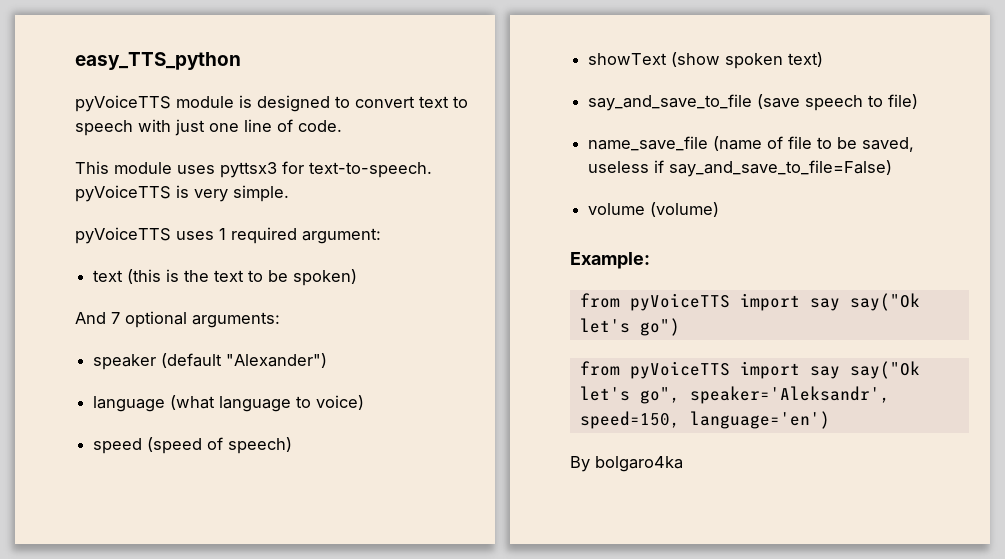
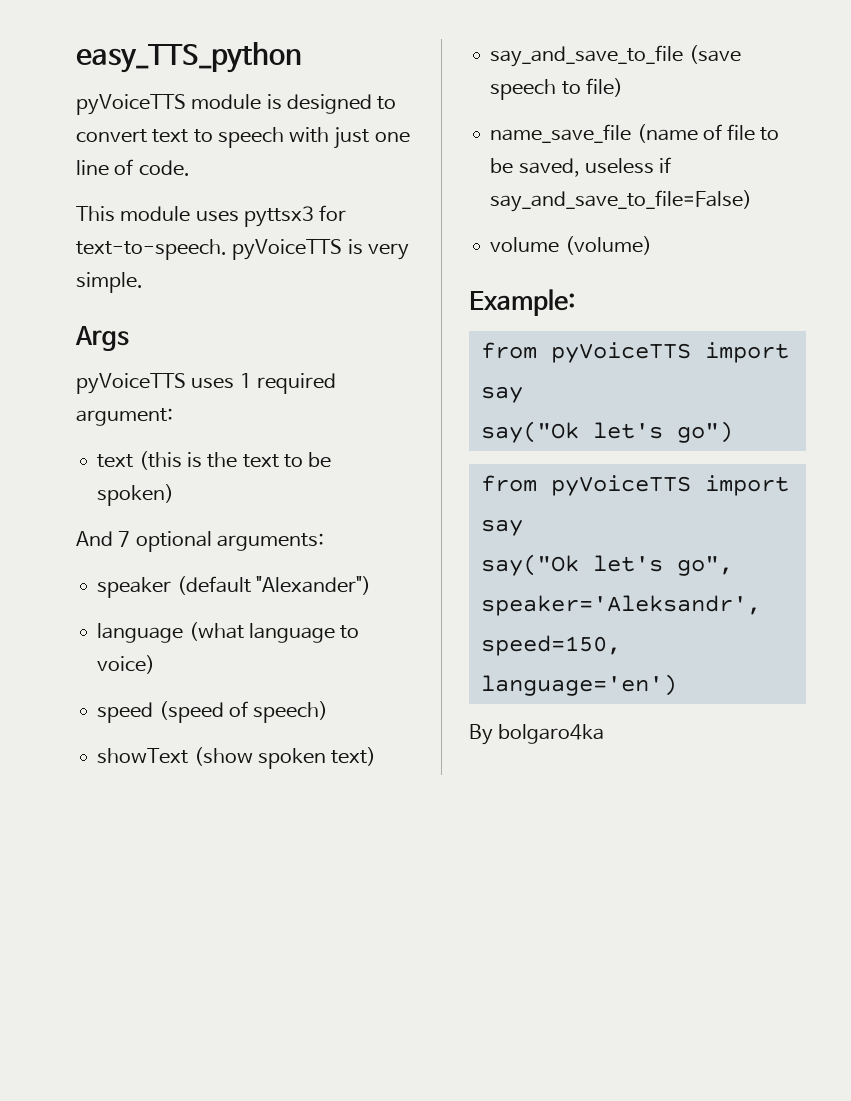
(289, 193) none -> [75,326,129,351] // Args
(840, 304) none -> (523, 394) //
(840, 372) none -> (523, 527) //

